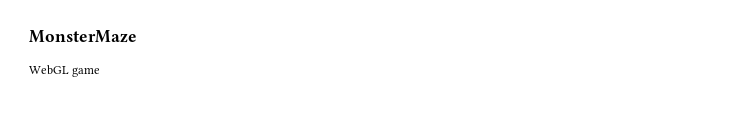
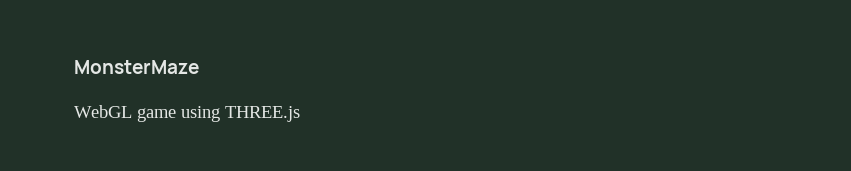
(101, 72) none -> [181,106,300,122] using THREE.js

